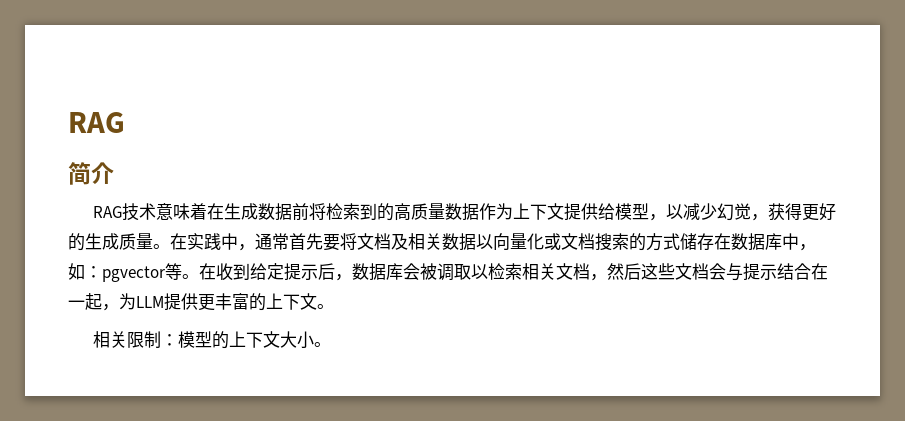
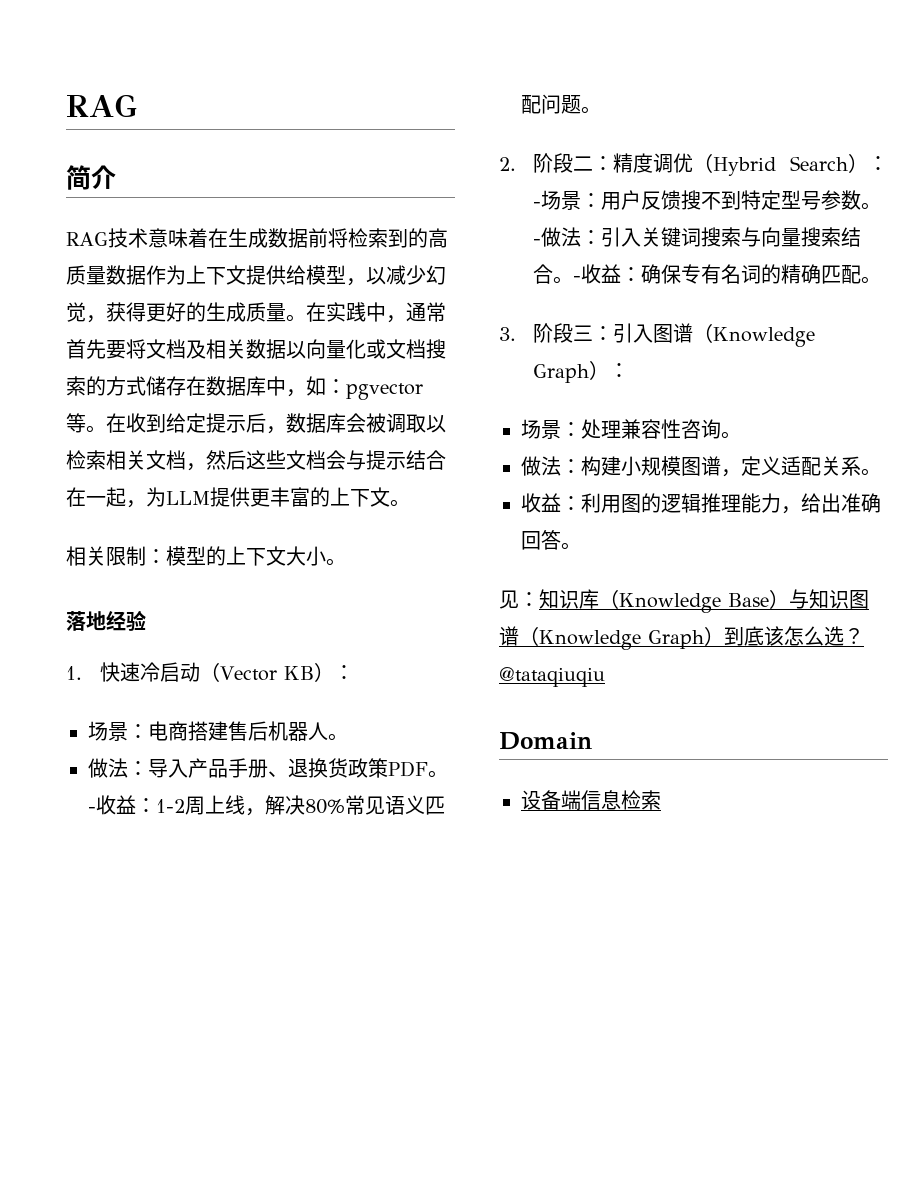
(331, 344) none -> [66,610,146,631] [66,662,354,682] [88,721,348,741] [88,758,448,778] [88,795,445,816] [521,94,601,114] [499,153,888,176] [532,190,881,210] [532,227,861,247] [532,264,881,284] [499,323,815,347] [532,360,629,383] [521,419,741,439] [521,456,881,477] [521,493,881,514] [521,530,581,550] [499,589,869,613] [499,626,864,650] [499,667,605,687] [499,732,592,750] [521,790,661,810] // 落地经验 // 1.快速冷启动（Vector KB）： // 场景：电商搭建售后机器人。 // 做法：导入产品手册、退换货政策PDF。-收益：1-2周上线，解决80%常见语义匹配问题。 // 2.阶段二：精度调优（Hybrid Search）：-场景：用户反馈搜不到特定型号参数。-做法：引入关键词搜索与向量搜索结合。-收益：确保专有名词的精确匹配。 // 3.阶段三：引入图谱（Knowledge Graph）： // 场景：处理兼容性咨询。 // 做法：构建小规模图谱，定义适配关系。 // 收益：利用图的逻辑推理能力，给出准确回答。 // 见：知识库（Knowledge Base）与知识图谱（Knowledge Graph）到底该怎么选？@tataqiuqiu // Domain // 设备端信息检索

